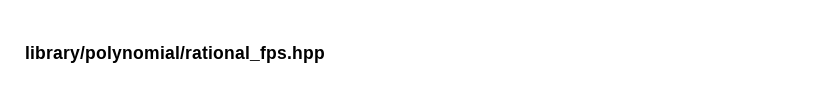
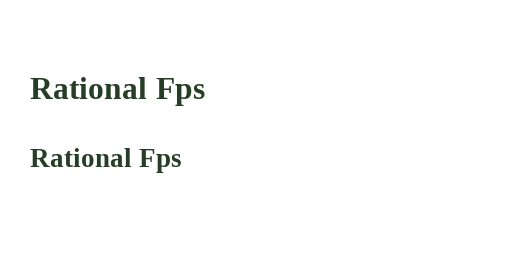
[25,46,325,63] library/polynomial/rational_fps.hpp -> [30,77,205,106] [30,148,183,173] Rational Fps // Rational Fps

